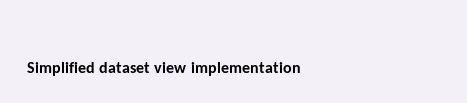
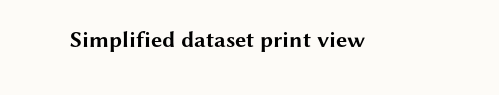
[154,62,301,76] view implementation -> [260,31,366,52] print view

